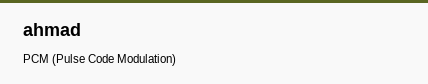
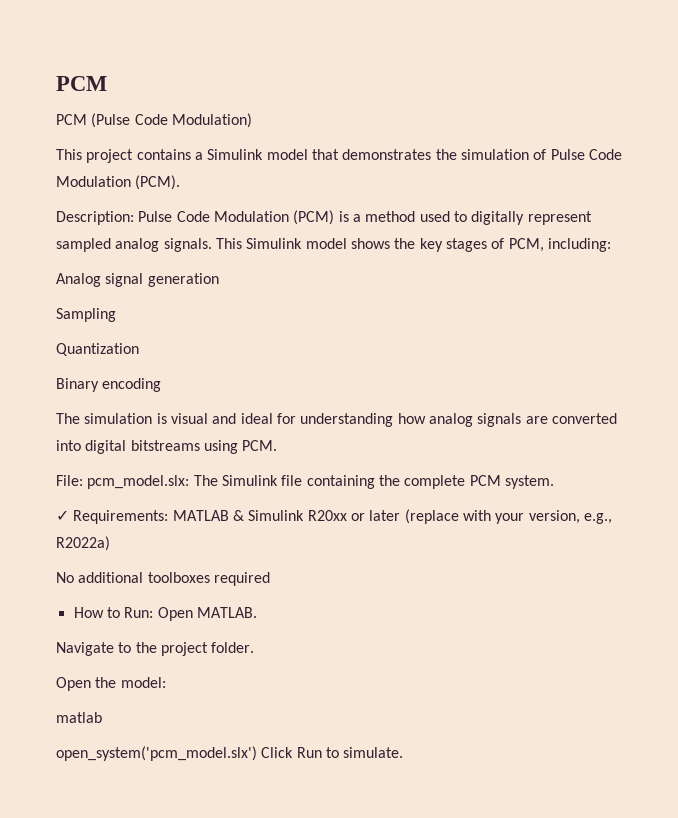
[23,23,81,36] ahmad -> [56,76,107,91] PCM
(177, 60) none -> [56,149,622,163] [56,175,181,190] [56,210,592,225] [56,238,611,252] [56,273,219,287] [56,308,116,322] [56,343,139,356] [56,378,162,392] [56,413,617,427] [56,440,278,454] [56,475,554,489] [56,509,612,524] [56,536,110,551] [56,572,270,586] [73,607,257,621] [56,642,255,656] [56,677,166,691] [56,712,102,723] [56,746,404,761] // This project contains a Simulink model that demonstrates the simulation of Pulse Code Modulation (PCM). // Description: Pulse Code Modulation (PCM) is a method used to digitally represent sampled analog signals. This Simulink model shows the key stages of PCM, including: // Analog signal generation // Sampling // Quantization // Binary encoding // The simulation is visual and ideal for understanding how analog signals are converted into digital bitstreams using PCM. // File: pcm_model.slx: The Simulink file containing the complete PCM system. // ✓ Requirements: MATLAB & Simulink R20xx or later (replace with your version, e.g., R2022a) // No additional toolboxes required // How to Run: Open MATLAB. // Navigate to the project folder. // Open the model: // matlab // open_system('pcm_model.slx') Click Run to simulate.

